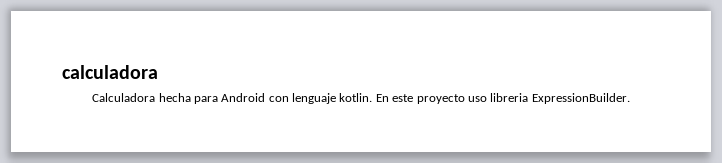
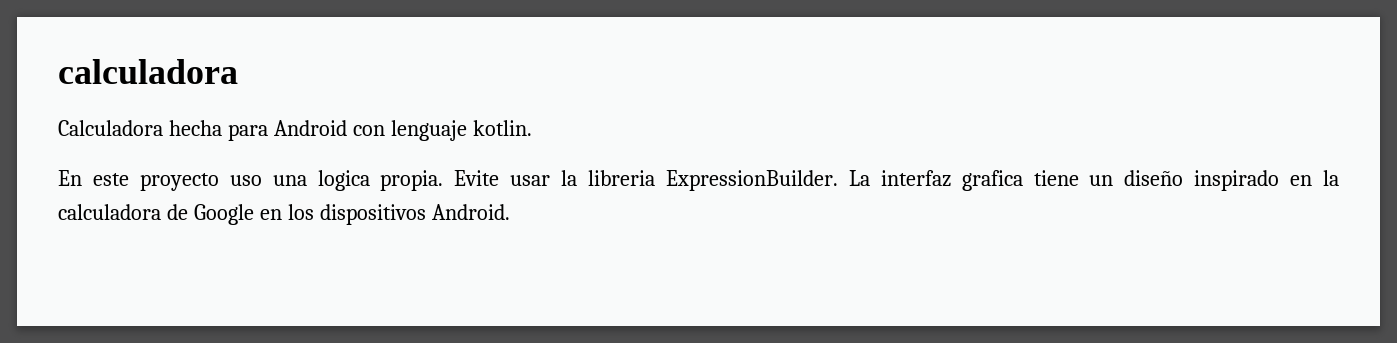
(373, 97) none -> (532, 128) //
[490,93,630,104] libreria ExpressionBuilder. -> [272,170,1340,191] [58,204,510,225] una logica propia. Evite usar la libreria ExpressionBuilder. La interfaz grafica tiene un diseño inspirado en la calculadora de Google en los dispositivos Android.

